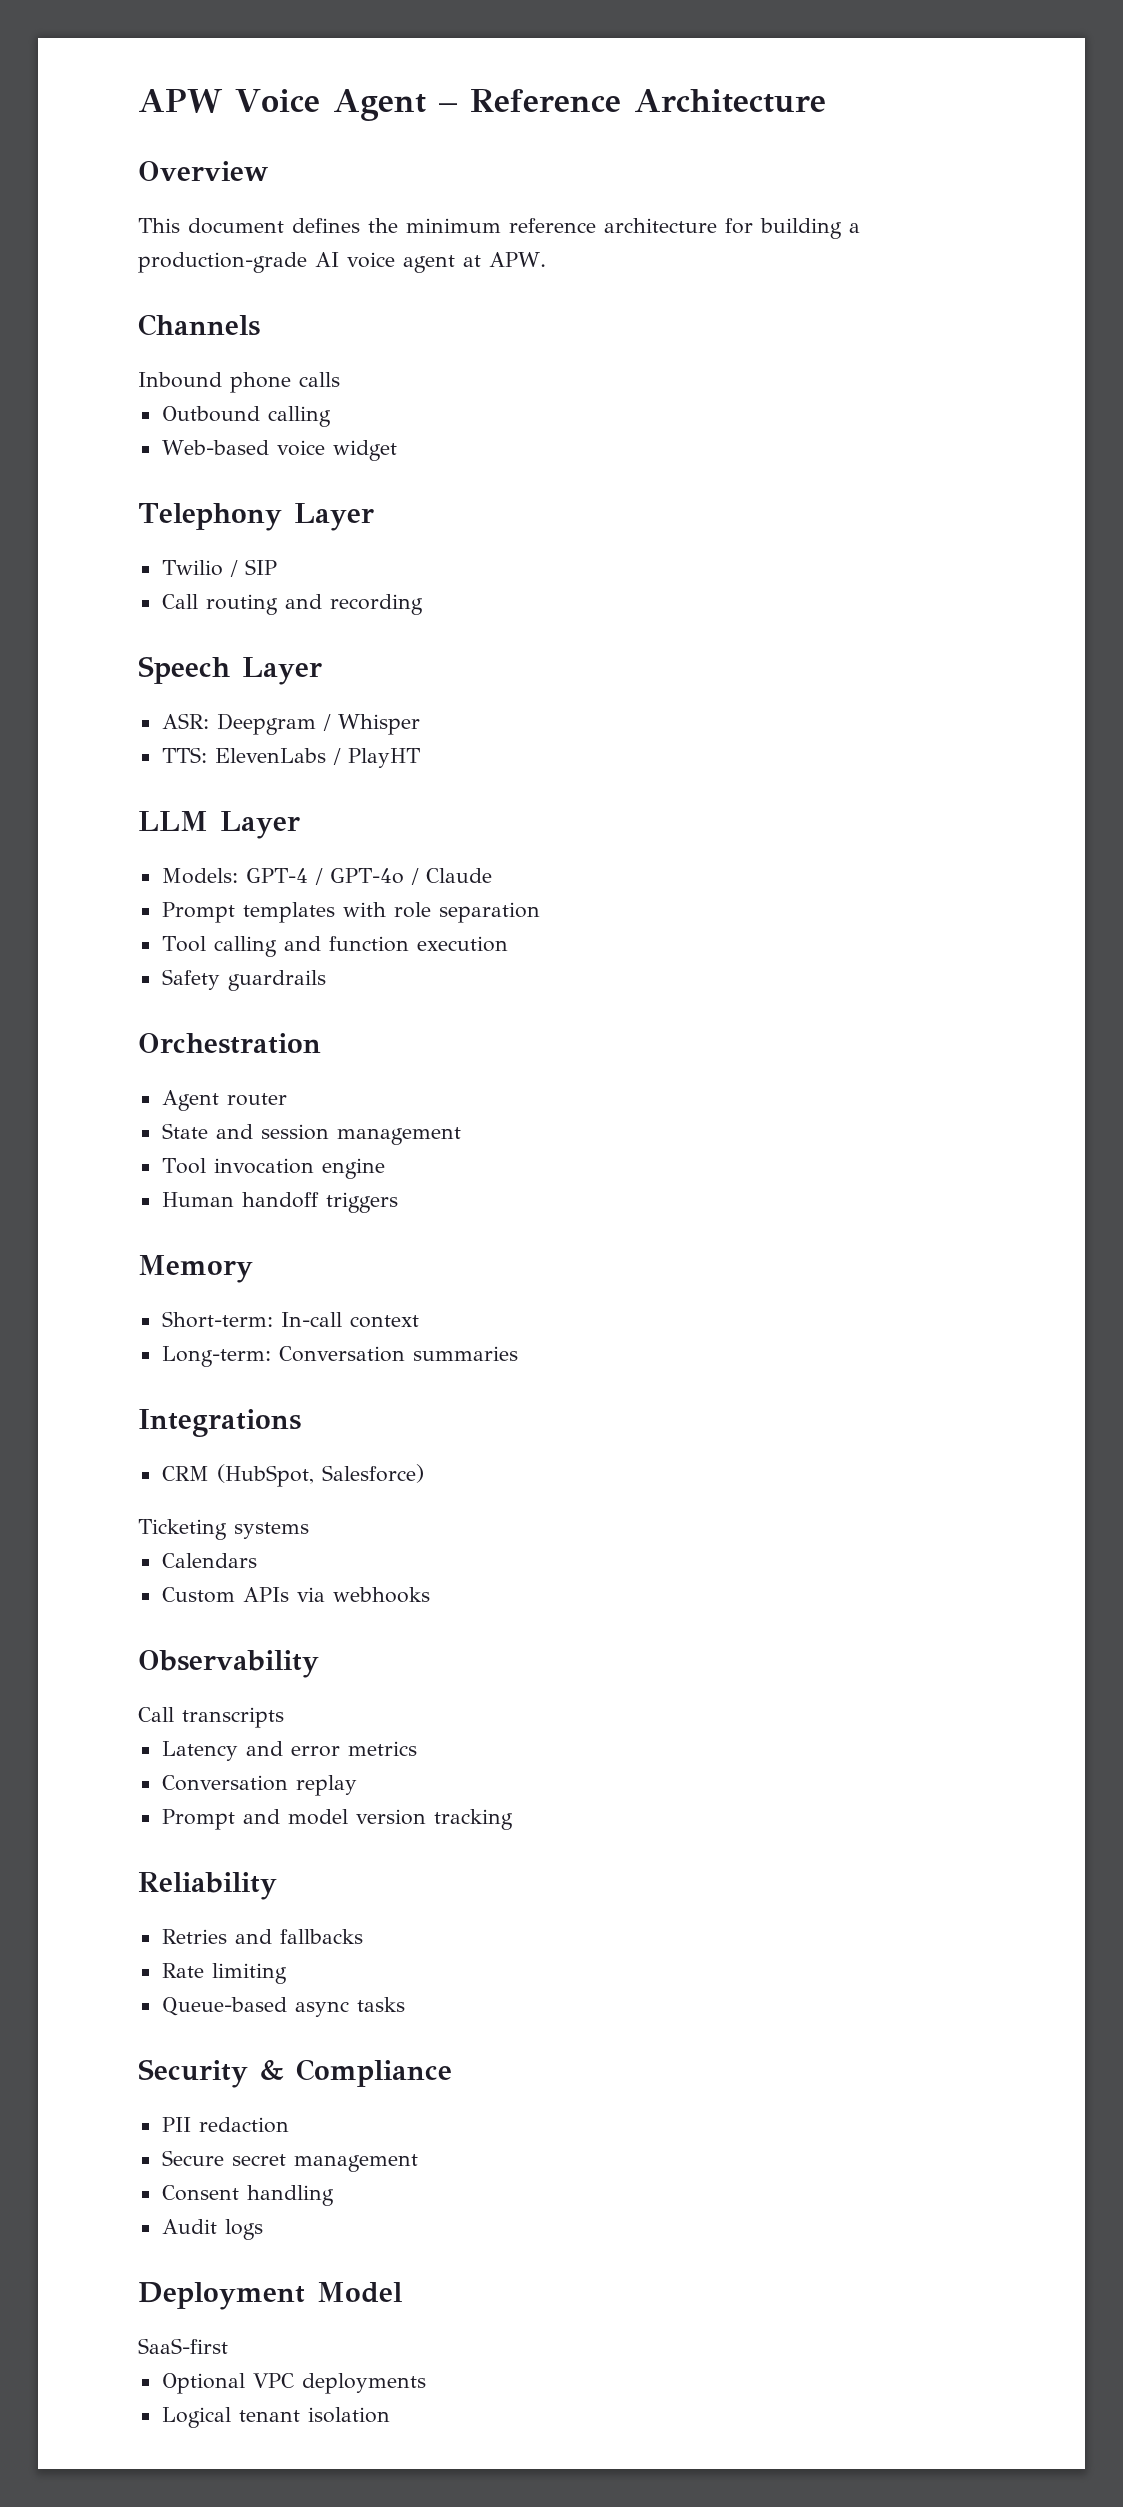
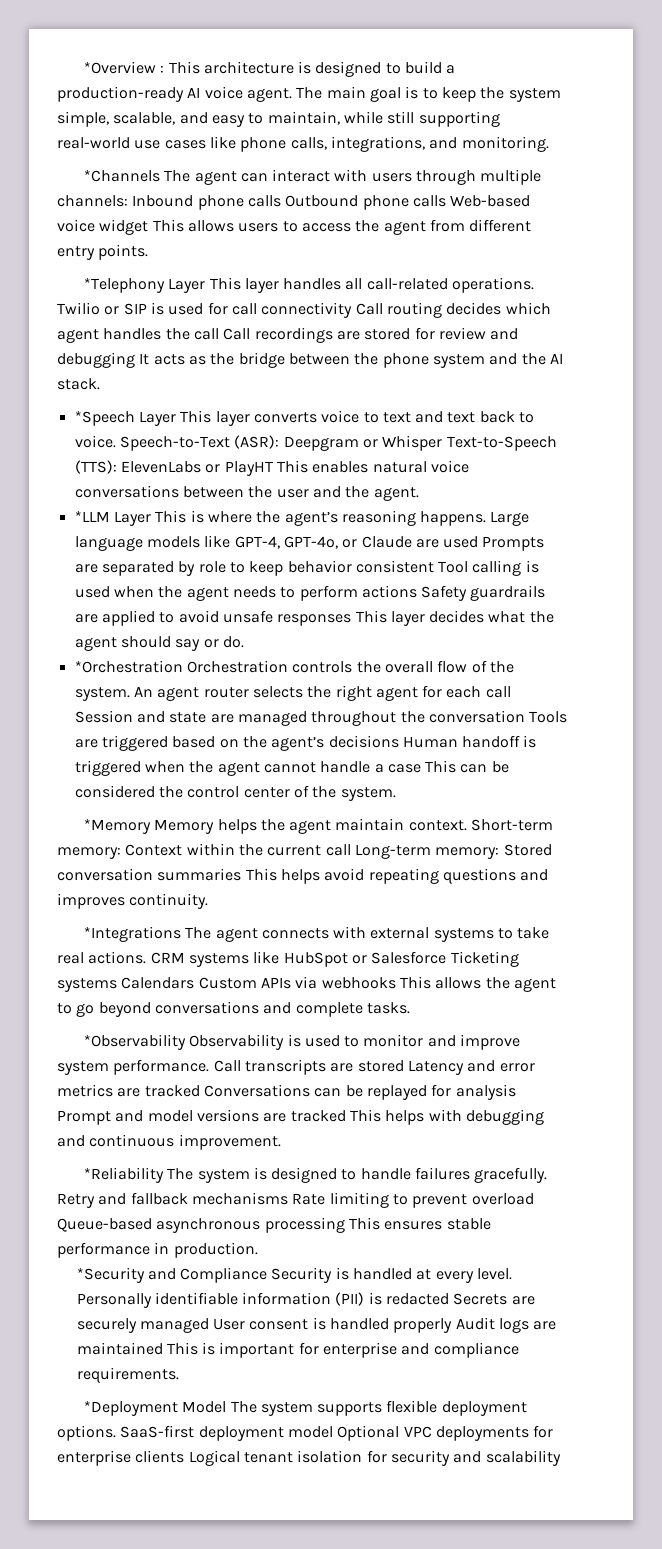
[138,89,826,121] [138,161,268,181] [138,218,860,239] [138,252,546,273] [138,314,260,336] APW Voice Agent – Reference Architecture // Overview // This document defines the minimum reference architecture for building a production-grade AI voice agent at APW. // Channels // -> [83,61,456,77] [57,86,561,102] [57,111,500,127] [57,136,549,152] [83,169,542,185] [57,195,128,207] *Overview : This architecture is designed to build a production-ready AI voice agent. The main goal is to keep the system simple, scalable, and easy to maintain, while still supporting real-world use cases like phone calls, integrations, and monitoring. // *Channels The agent can interact with users through multiple channels:
[161,406,331,427] // Outbound calling // -> [285,195,446,210] Outbound phone calls
[138,503,374,531] [161,559,277,577] [161,594,423,615] [138,656,322,685] [161,713,420,735] [161,747,420,768] [138,811,300,839] [161,868,492,885] [161,902,540,923] [161,936,508,957] [161,969,326,991] [138,1033,321,1054] [161,1090,287,1111] [161,1123,461,1145] [161,1158,385,1179] [161,1192,398,1213] [138,1255,253,1283] [161,1311,419,1328] [161,1346,518,1367] [138,1409,301,1437] [161,1464,424,1487] // Telephony Layer // Twilio / SIP // Call routing and recording // Speech Layer // ASR: Deepgram / Whisper // TTS: ElevenLabs / PlayHT // LLM Layer // Models: GPT-4 / GPT-4o / Claude // Prompt templates with role separation // Tool calling and function execution // Safety guardrails // Orchestration // Agent router // State and session management // Tool invocation engine // Human handoff triggers // Memory // Short-term: In-call context // Long-term: Conversation summaries // Integrations // CRM (HubSpot, Salesforce) // -> [152,219,532,235] [57,244,149,260] [83,277,535,293] [57,302,551,318] [57,327,519,343] [57,352,563,368] [57,378,100,390] [74,410,535,426] [74,435,557,451] [74,460,469,476] [74,485,419,501] [74,510,530,526] [74,535,545,551] [74,560,539,576] [74,585,546,601] [74,610,554,626] [74,636,244,651] [74,660,514,673] [74,685,511,701] [74,710,568,726] [74,735,537,751] [74,760,509,776] [74,785,396,801] [83,818,554,834] [57,843,552,859] [57,868,549,884] [57,893,209,909] [83,926,550,942] [57,951,447,967] This allows users to access the agent from different entry points. // *Telephony Layer This layer handles all call-related operations. Twilio or SIP is used for call connectivity Call routing decides which agent handles the call Call recordings are stored for review and debugging It acts as the bridge between the phone system and the AI stack. // *Speech Layer This layer converts voice to text and text back to voice. Speech-to-Text (ASR): Deepgram or Whisper Text-to-Speech (TTS): ElevenLabs or PlayHT This enables natural voice conversations between the user and the agent. // *LLM Layer This is where the agent’s reasoning happens. Large language models like GPT-4, GPT-4o, or Claude are used Prompts are separated by role to keep behavior consistent Tool calling is used when the agent needs to perform actions Safety guardrails are applied to avoid unsafe responses This layer decides what the agent should say or do. // *Orchestration Orchestration controls the overall flow of the system. An agent router selects the right agent for each call Session and state are managed throughout the conversation Tools are triggered based on the agent’s decisions Human handoff is triggered when the agent cannot handle a case This can be considered the control center of the system. // *Memory Memory helps the agent maintain context. Short-term memory: Context within the current call Long-term memory: Stored conversation summaries This helps avoid repeating questions and improves continuity. // *Integrations The agent connects with external systems to take real actions. CRM systems like HubSpot or Salesforce
(309, 1530) // -> (117, 985) none
(257, 1560) // -> (195, 983) none
[138,1650,319,1678] // Observability // -> [399,976,556,992] [57,1001,410,1017] [83,1034,521,1050] [57,1059,210,1075] This allows the agent to go beyond conversations and complete tasks. // *Observability Observability is used to monitor and improve system performance.
(284, 1717) // -> [330,1060,404,1072] are stored
[161,1775,357,1796] [161,1809,513,1830] [138,1872,277,1900] [161,1929,363,1944] [161,1963,287,1984] [161,1997,405,2017] [138,2059,452,2088] [161,2117,289,2133] [161,2150,418,2172] [161,2185,334,2206] [161,2219,263,2240] [138,2282,402,2310] // Conversation replay // Prompt and model version tracking // Reliability // Retries and fallbacks // Rate limiting // Queue-based async tasks // Security & Compliance // PII redaction // Secure secret management // Consent handling // Audit logs // Deployment Model // -> [117,1084,516,1100] [57,1109,544,1125] [57,1134,281,1150] [83,1167,548,1183] [57,1192,534,1208] [57,1217,491,1233] [57,1242,258,1258] [76,1267,513,1283] [76,1292,535,1308] [76,1317,557,1333] [76,1342,519,1358] [76,1367,179,1383] [83,1400,527,1416] [57,1425,116,1441] are tracked Conversations can be replayed for analysis Prompt and model versions are tracked This helps with debugging and continuous improvement. // *Reliability The system is designed to handle failures gracefully. Retry and fallback mechanisms Rate limiting to prevent overload Queue-based asynchronous processing This ensures stable performance in production. // *Security and Compliance Security is handled at every level. Personally identifiable information (PII) is redacted Secrets are securely managed User consent is handled properly Audit logs are maintained This is important for enterprise and compliance requirements. // *Deployment Model The system supports flexible deployment options.
(228, 2346) // -> [198,1426,333,1441] deployment model
[161,2407,390,2428] // Logical tenant isolation -> [533,1425,554,1438] [57,1450,561,1466] for enterprise clients Logical tenant isolation for security and scalability

